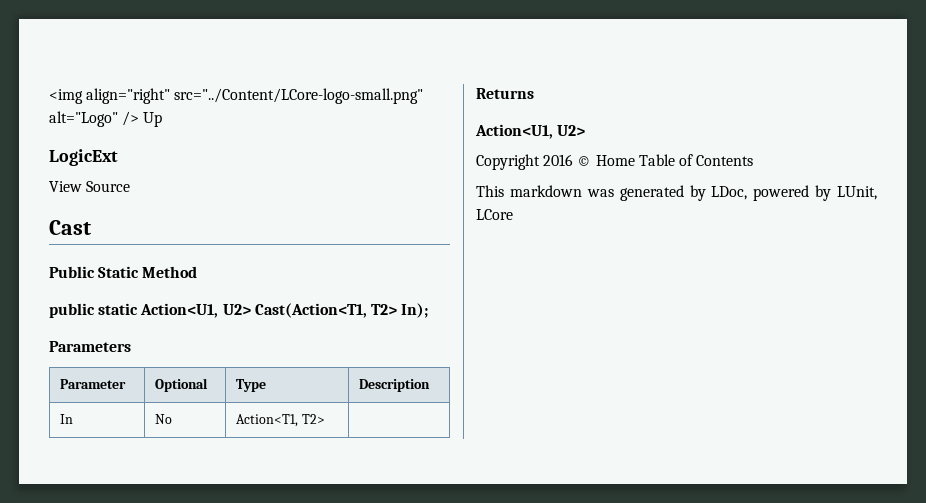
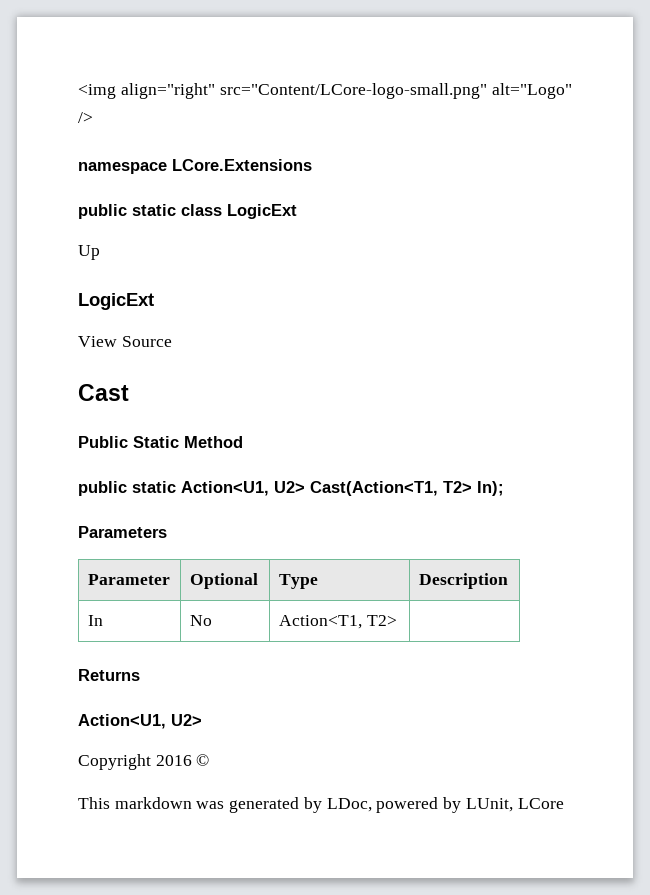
[174,88,424,104] src="../Content/LCore-logo-small.png" -> [220,83,487,99] src="Content/LCore-logo-small.png"
(140, 118) none -> [78,159,312,174] [78,204,297,219] // namespace LCore.Extensions // public static class LogicExt //
[595,154,754,166] Home Table of Contents -> (210, 760) none

